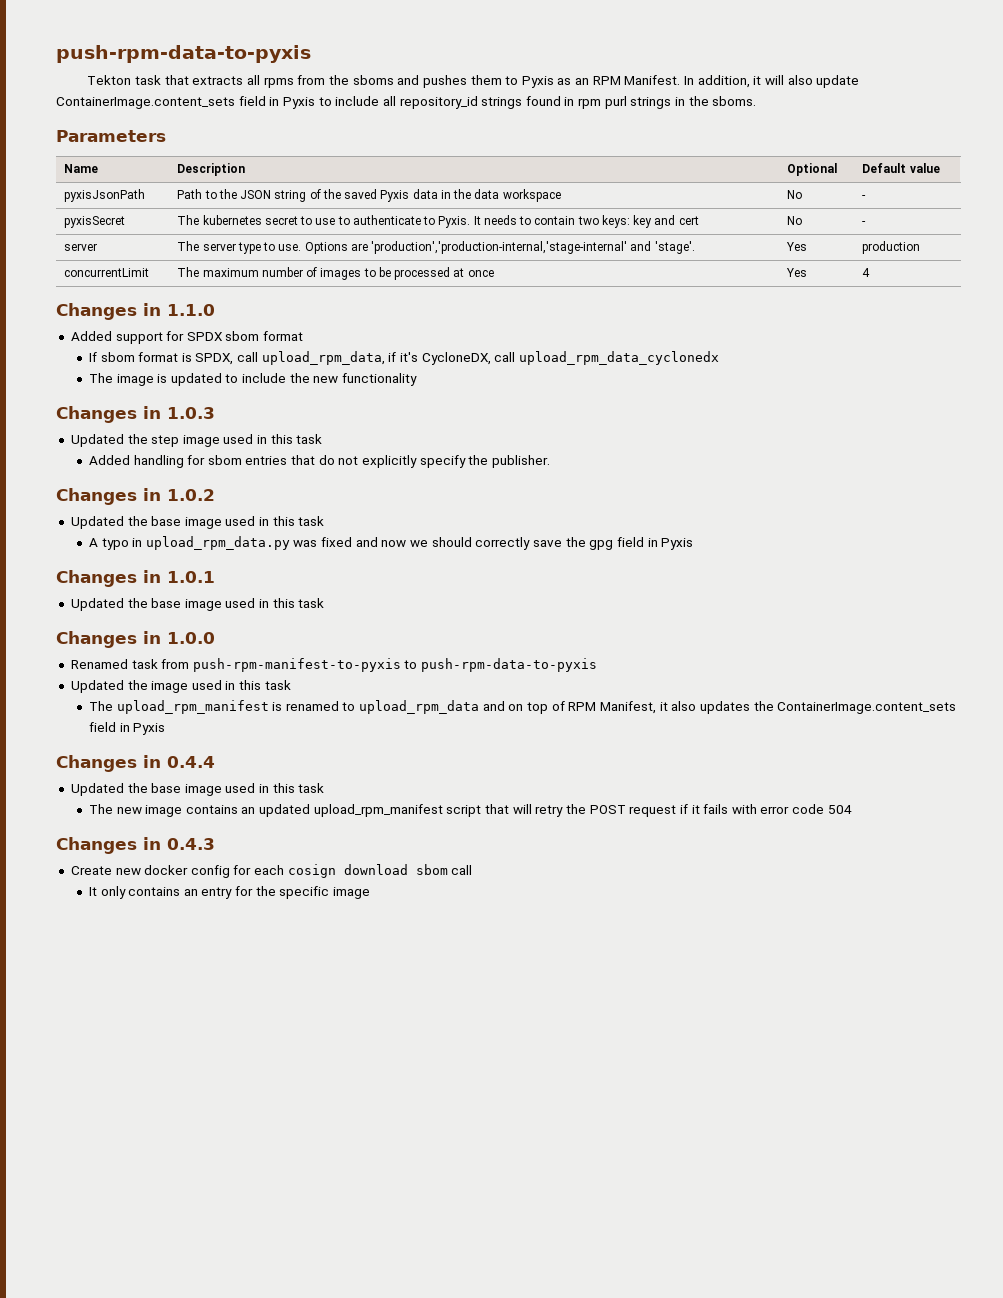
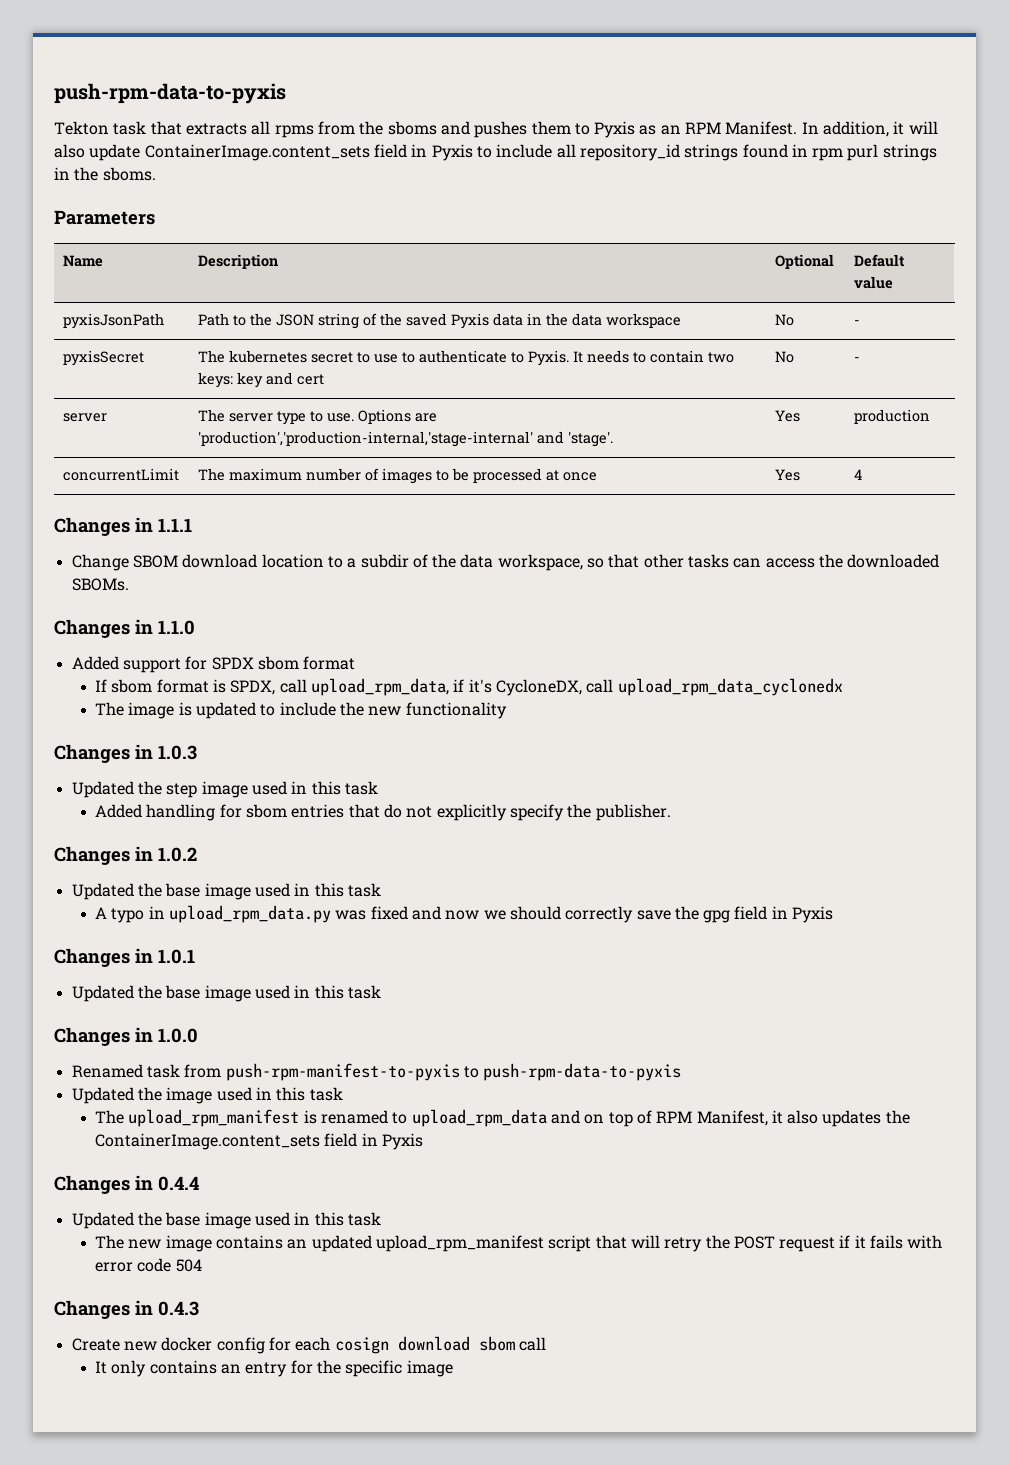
(871, 272) none -> [54,517,192,536] [71,554,940,571] [71,578,129,591] // Changes in 1.1.1 // Change SBOM download location to a subdir of the data workspace, so that other tasks can access the downloaded SBOMs.

